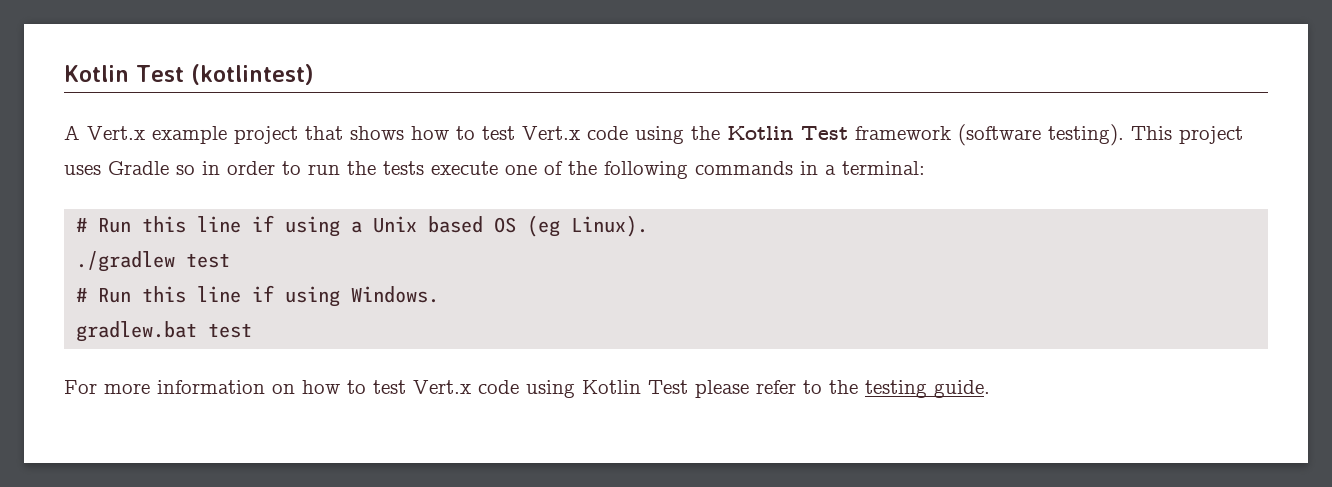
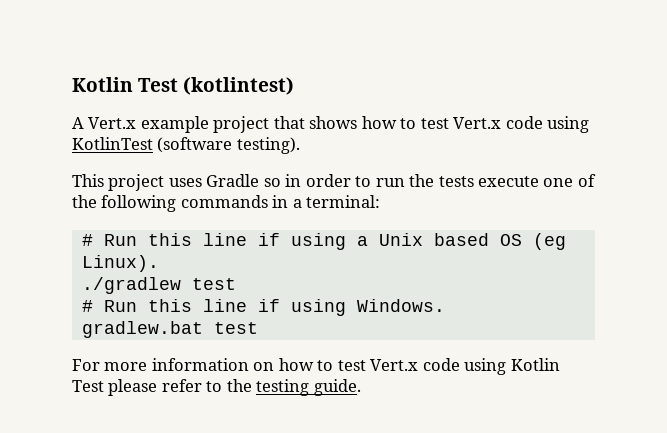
[691,126,951,140] the Kotlin Test framework -> [72,137,153,150] KotlinTest
(1124, 135) none -> (300, 145) //

